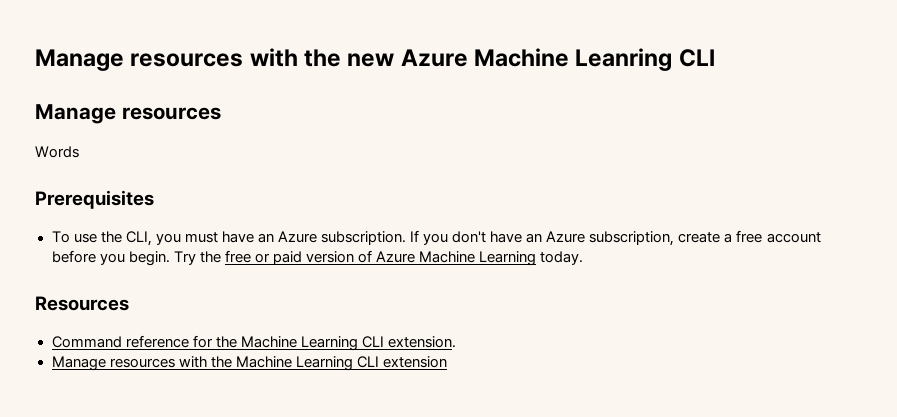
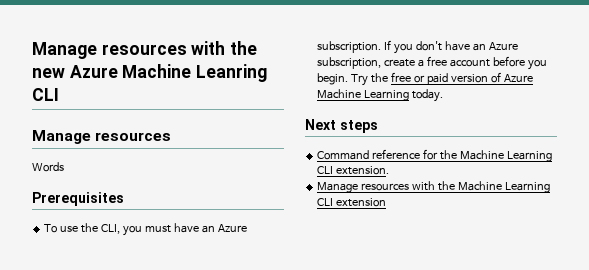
[35,296,129,311] Resources -> [305,119,378,133] Next steps

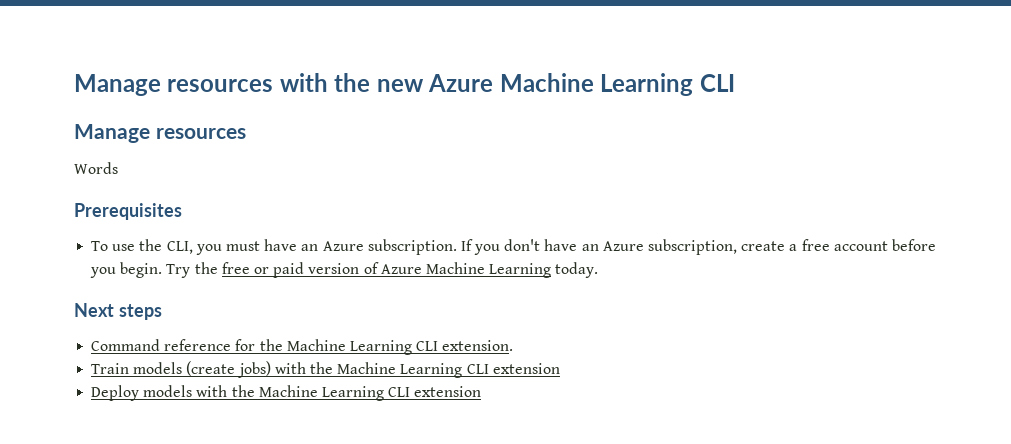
[196,64,268,82] Leanring -> [600,73,694,96] Learning
[317,181,550,193] [317,198,387,207] Manage resources with the Machine Learning CLI extension -> [91,361,560,378] [91,385,482,401] Train models (create jobs) with the Machine Learning CLI extension // Deploy models with the Machine Learning CLI extension

